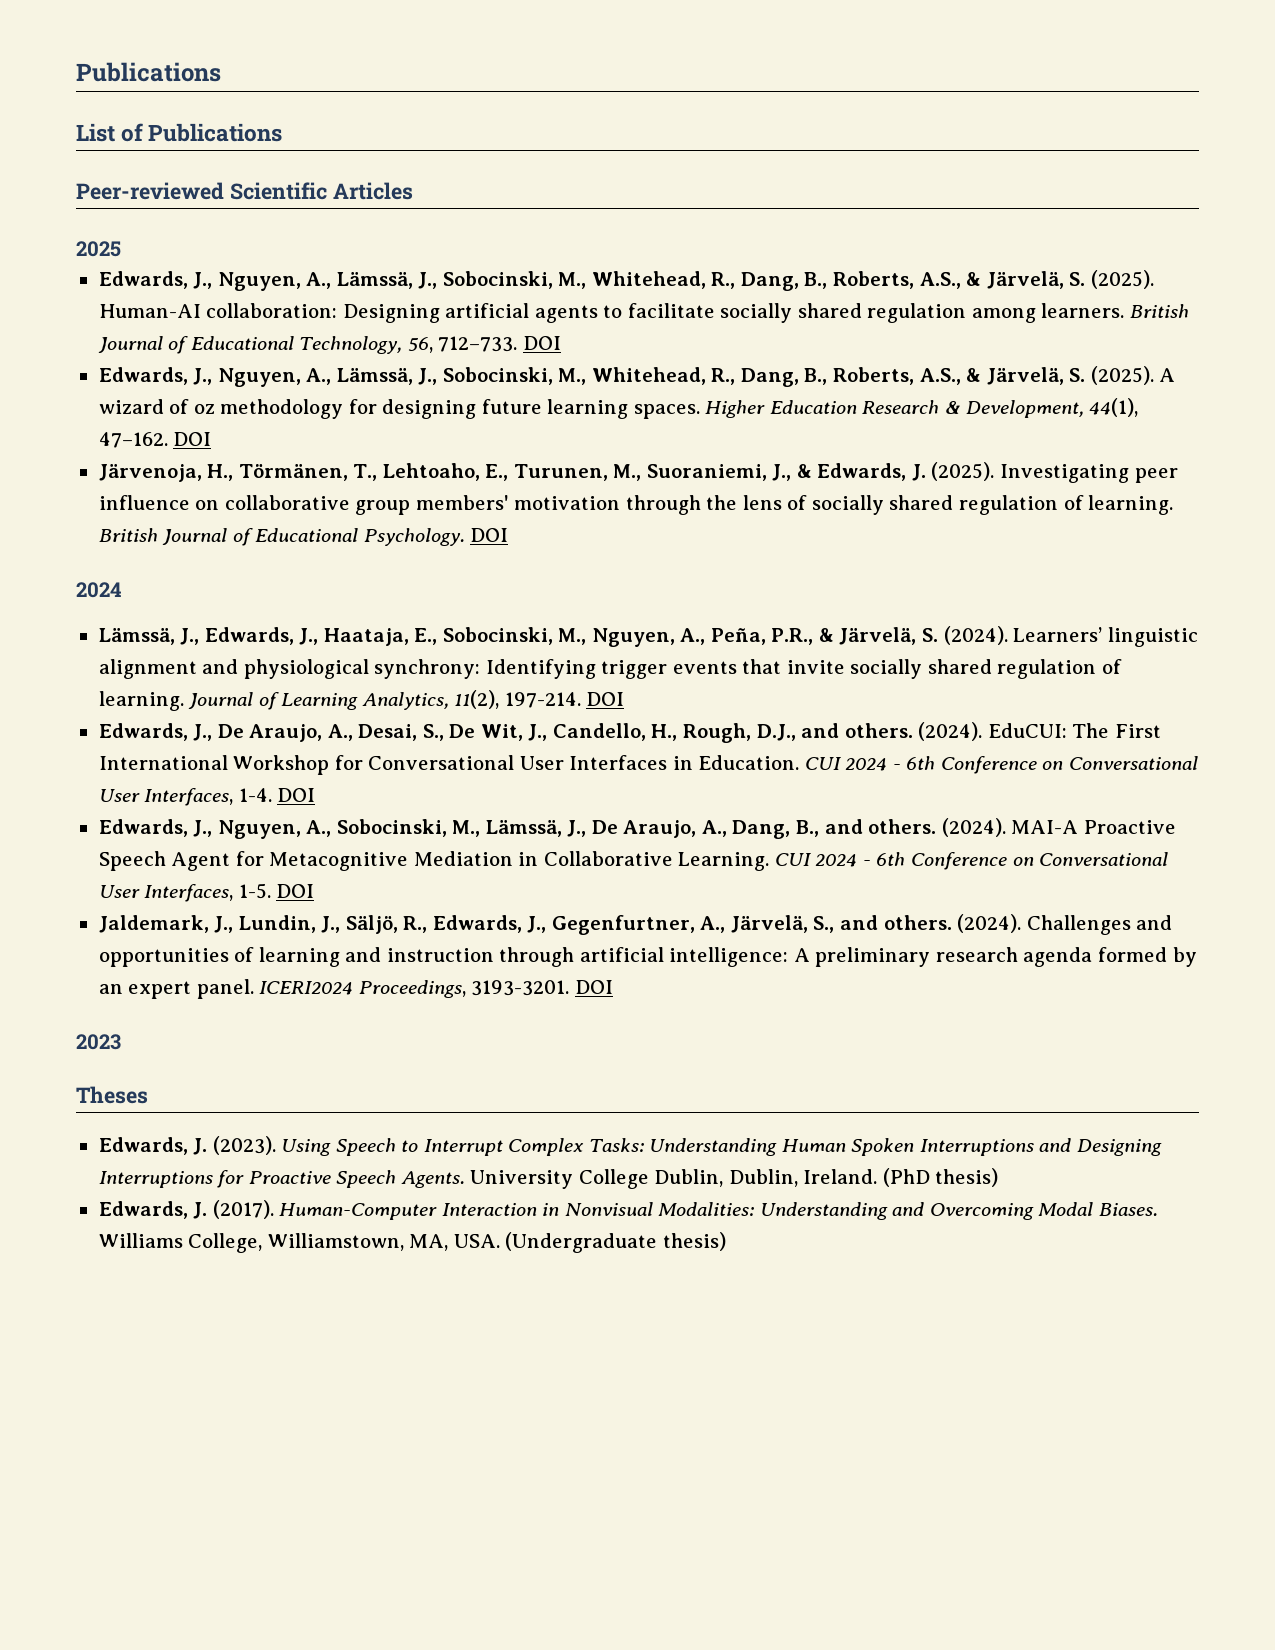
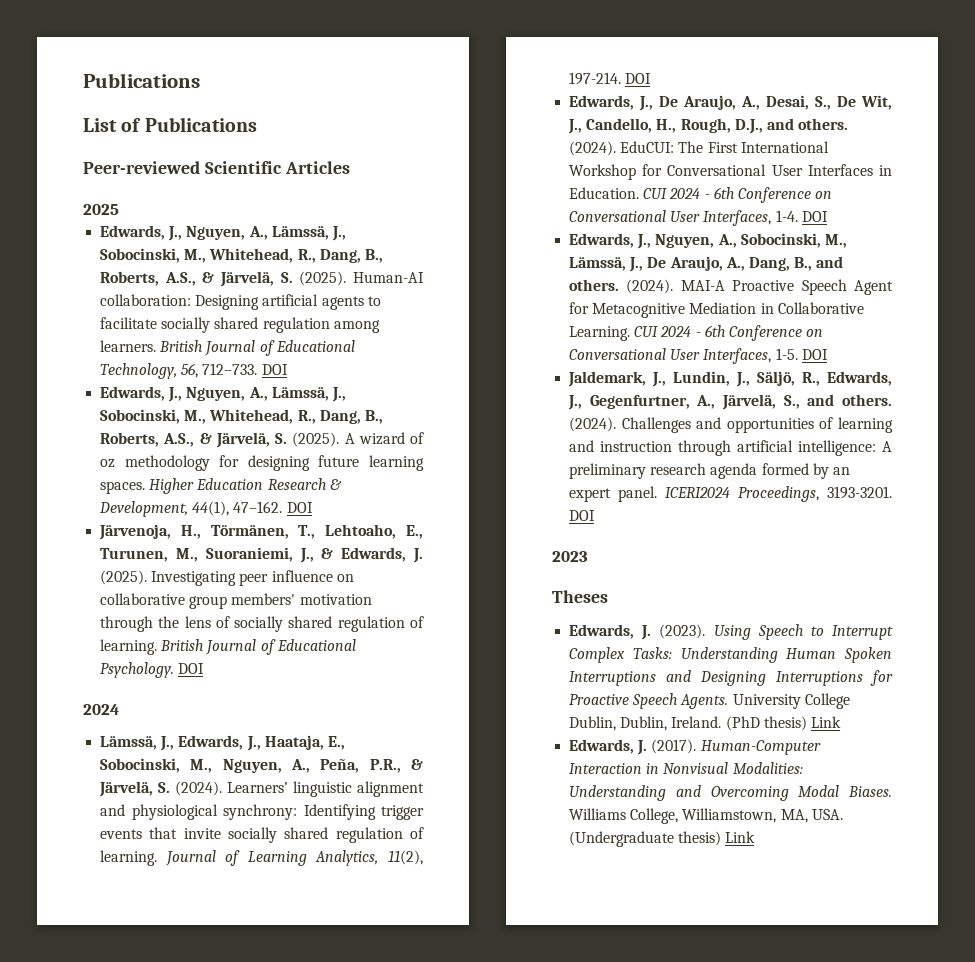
(999, 1177) none -> [810,716,841,728] Link
(726, 1241) none -> [725,831,756,843] Link

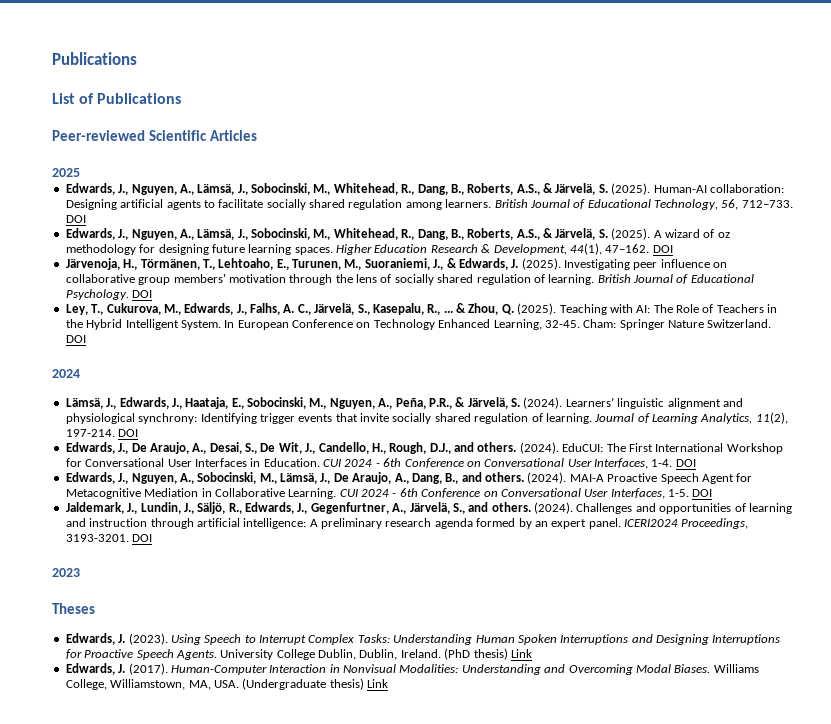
[271,226,329,240] Lämssä, -> [197,184,235,195] Lämsä,
[271,387,329,401] Lämssä, -> [197,229,235,240] Lämsä,
(205, 668) none -> [65,303,778,315] [65,319,772,330] [65,335,86,343] // Ley, T., Cukurova, M., Edwards, J., Falhs, A. C., Järvelä, S., Kasepalu, R., ... & Zhou, Q. (2025). Teaching with AI: The Role of Teachers in the Hybrid Intelligent System. In European Conference on Technology Enhanced Learning, 32-45. Cham: Springer Nature Switzerland. DOI
[100,736,158,750] Lämssä, -> [65,398,103,409] Lämsä,
[569,257,627,271] Lämssä, -> [280,473,317,484] Lämsä,

